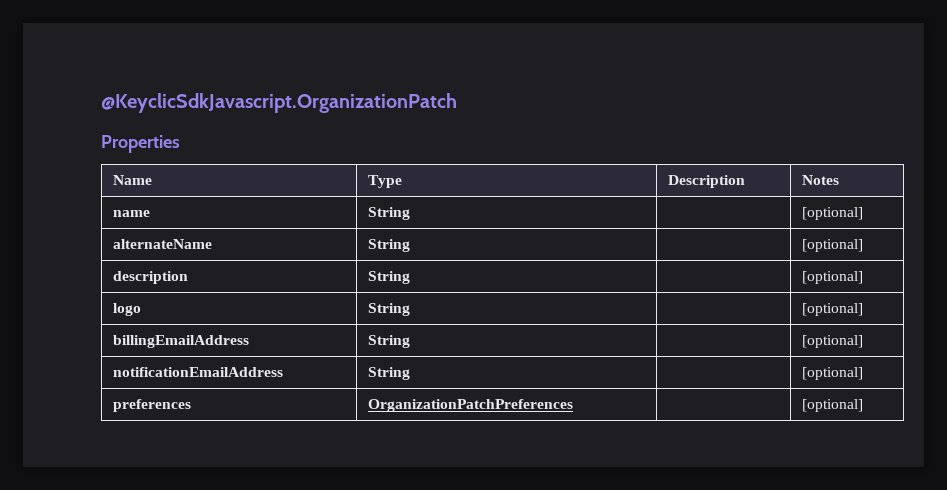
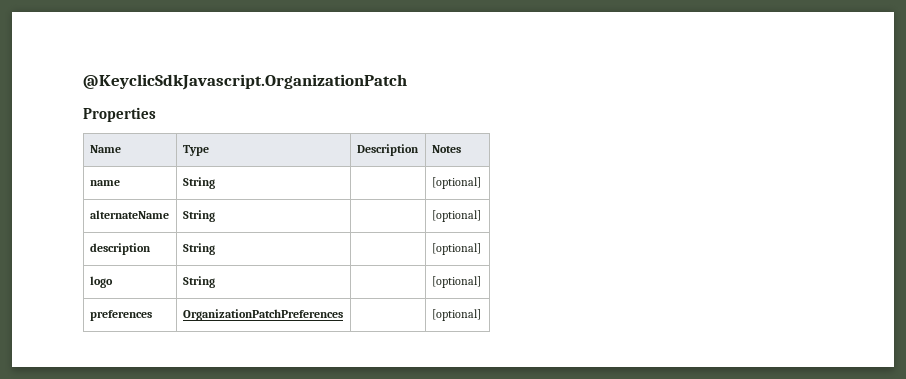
[113,335,250,348] [368,335,411,348] [802,335,864,348] [113,367,284,377] [368,367,411,380] [802,367,864,380] // billingEmailAddress | String | | [optional] // notificationEmailAddress | String | | [optional] -> (481, 282) none

